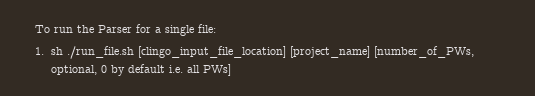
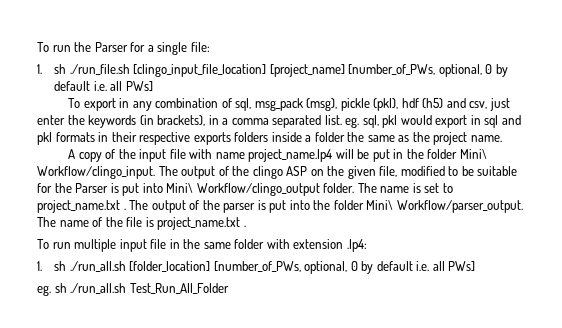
(231, 70) none -> [68,98,510,111] [37,115,521,128] [37,132,502,145] [68,149,487,162] [37,166,518,179] [37,183,453,196] [37,200,523,213] [37,217,246,230] [37,239,367,252] [37,261,476,274] [37,283,229,296] // To export in any combination of sql, msg_pack (msg), pickle (pkl), hdf (h5) and csv, just enter the keywords (in brackets), in a comma separated list. eg. sql, pkl would export in sql and pkl formats in their respective exports folders inside a folder the same as the project name. // A copy of the input file with name project_name.lp4 will be put in the folder Mini\ Workflow/clingo_input. The output of the clingo ASP on the given file, modified to be suitable for the Parser is put into Mini\ Workflow/clingo_output folder. The name is set to project_name.txt . The output of the parser is put into the folder Mini\ Workflow/parser_output. The name of the file is project_name.txt . // To run multiple input file in the same folder with extension .lp4: // 1. sh ./run_all.sh [folder_location] [number_of_PWs, optional, 0 by default i.e. all PWs] // eg. sh ./run_all.sh Test_Run_All_Folder

